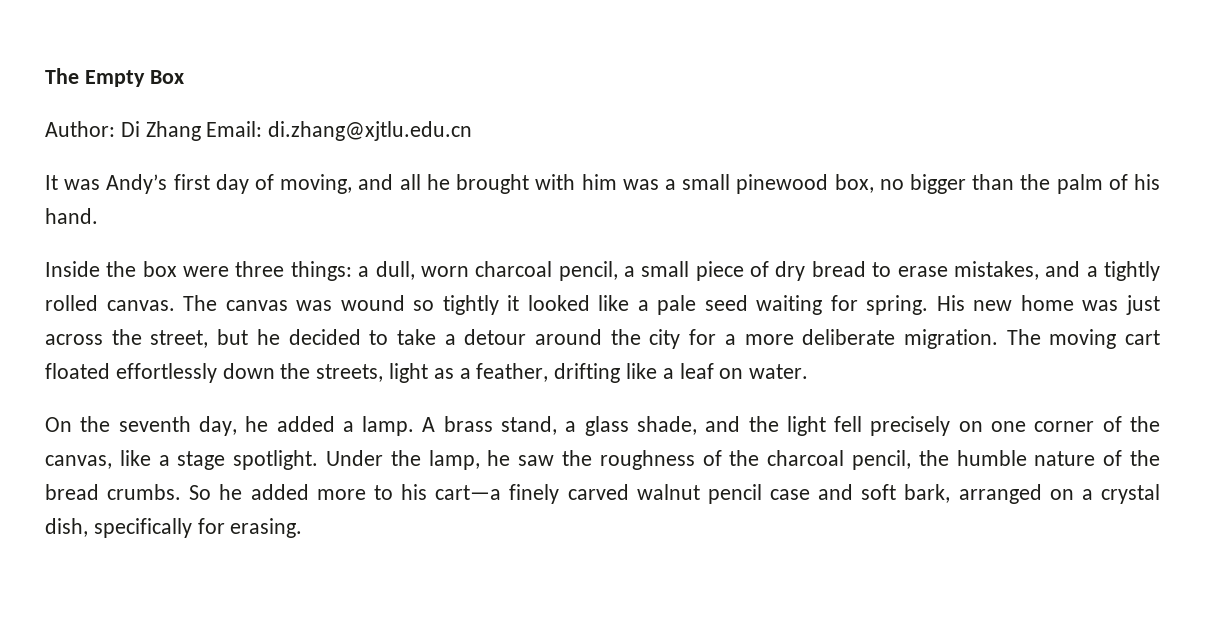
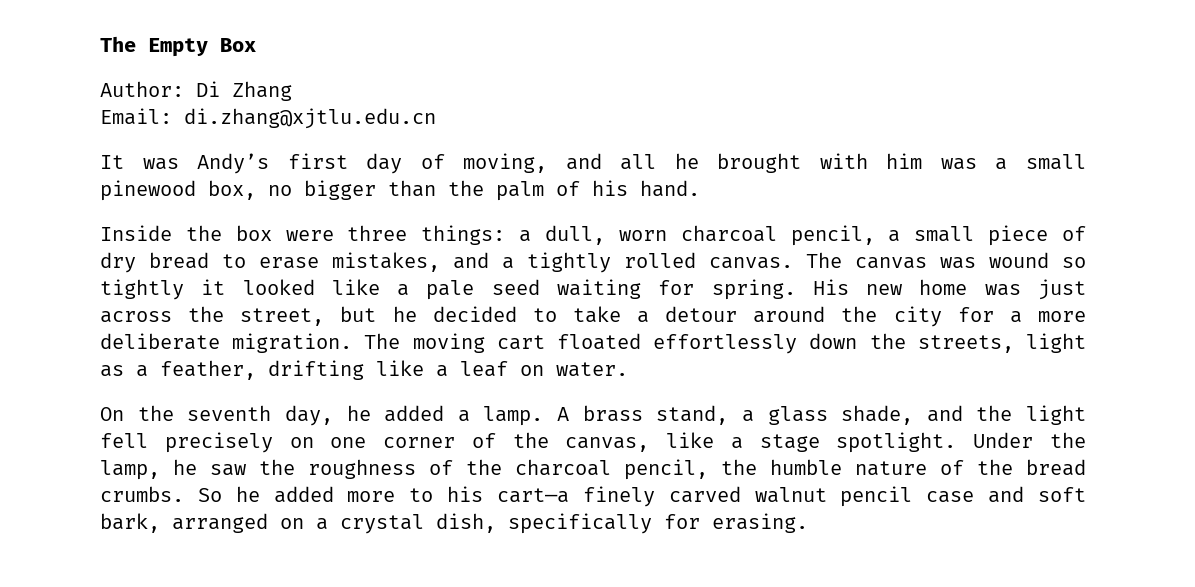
(201, 131) none -> (292, 91) //

